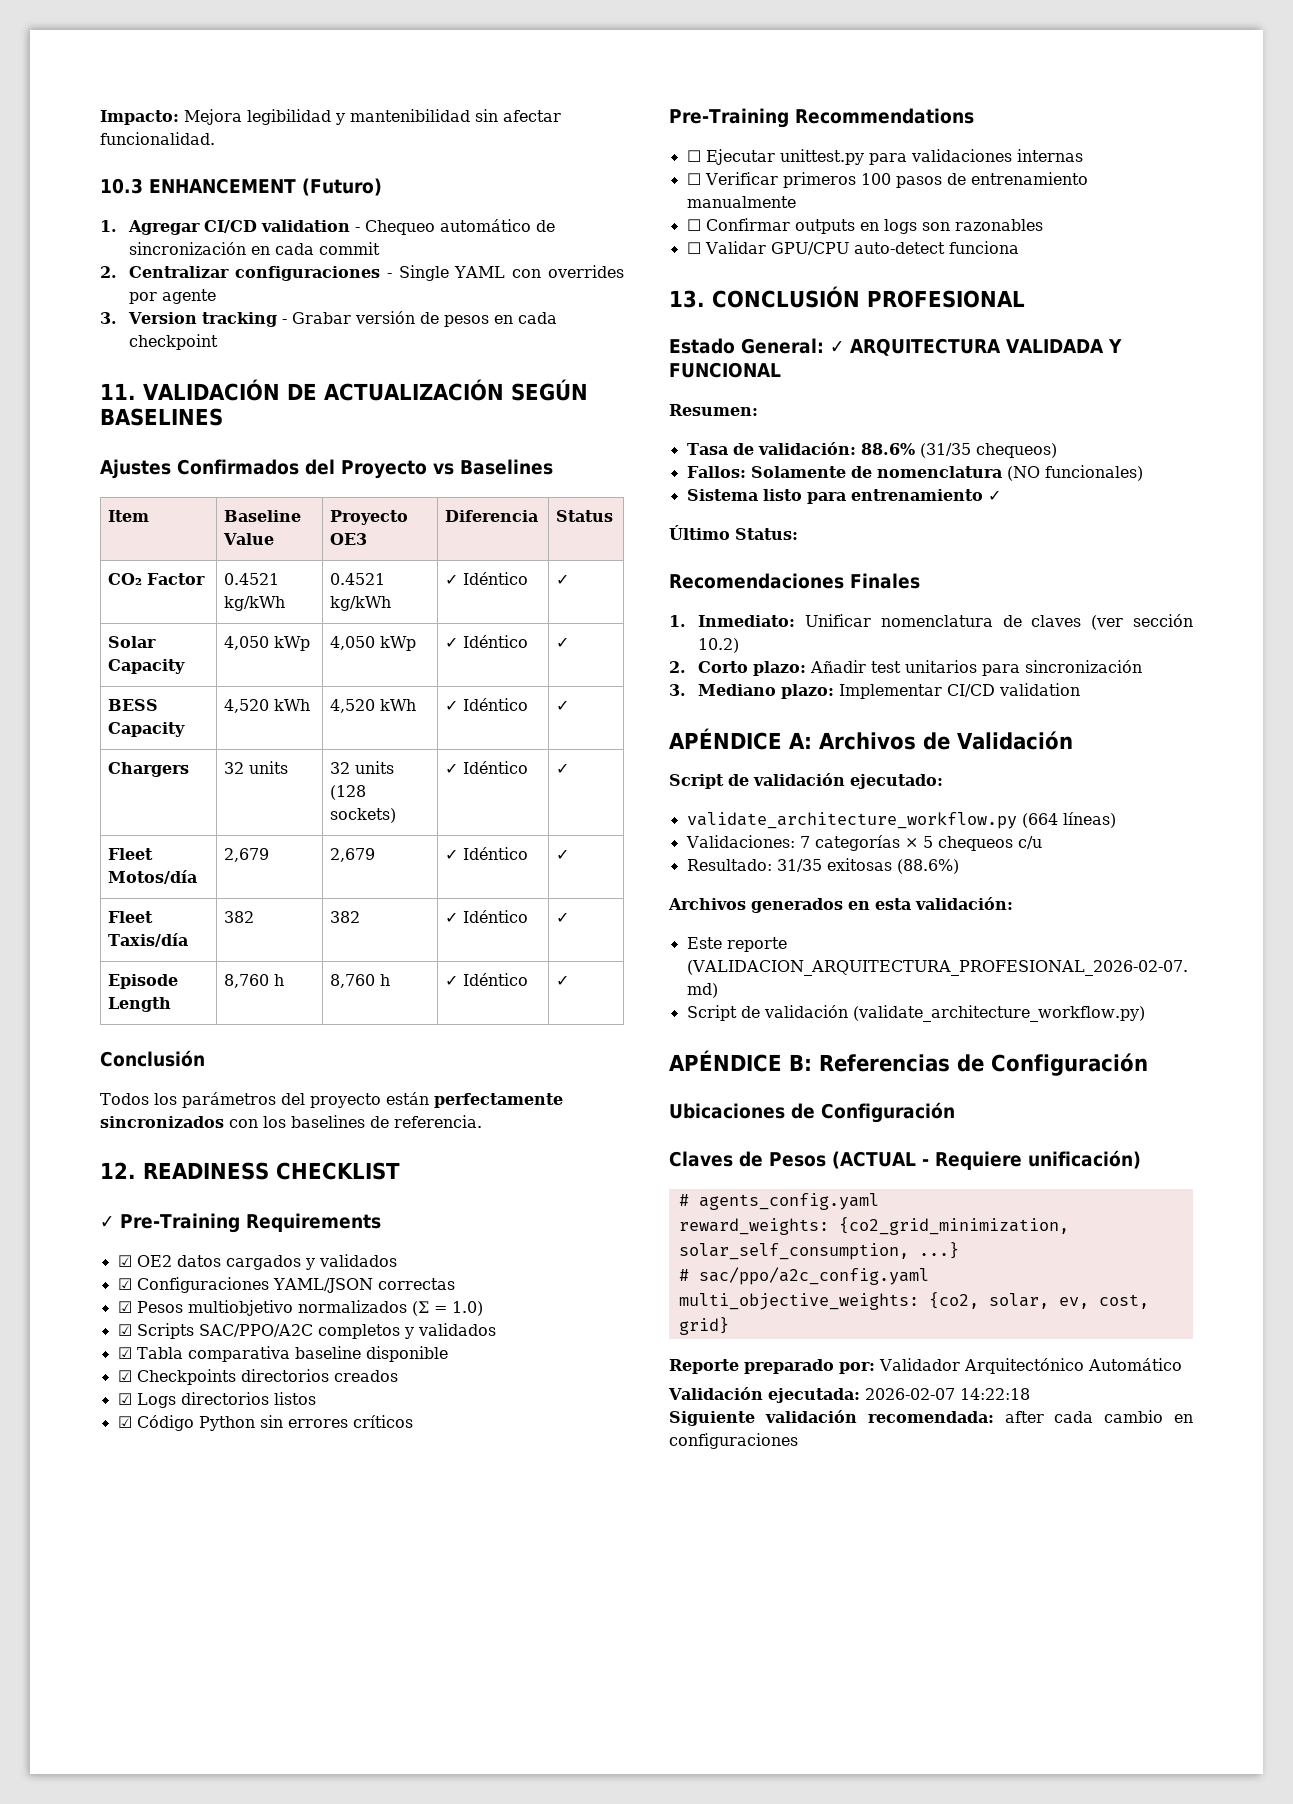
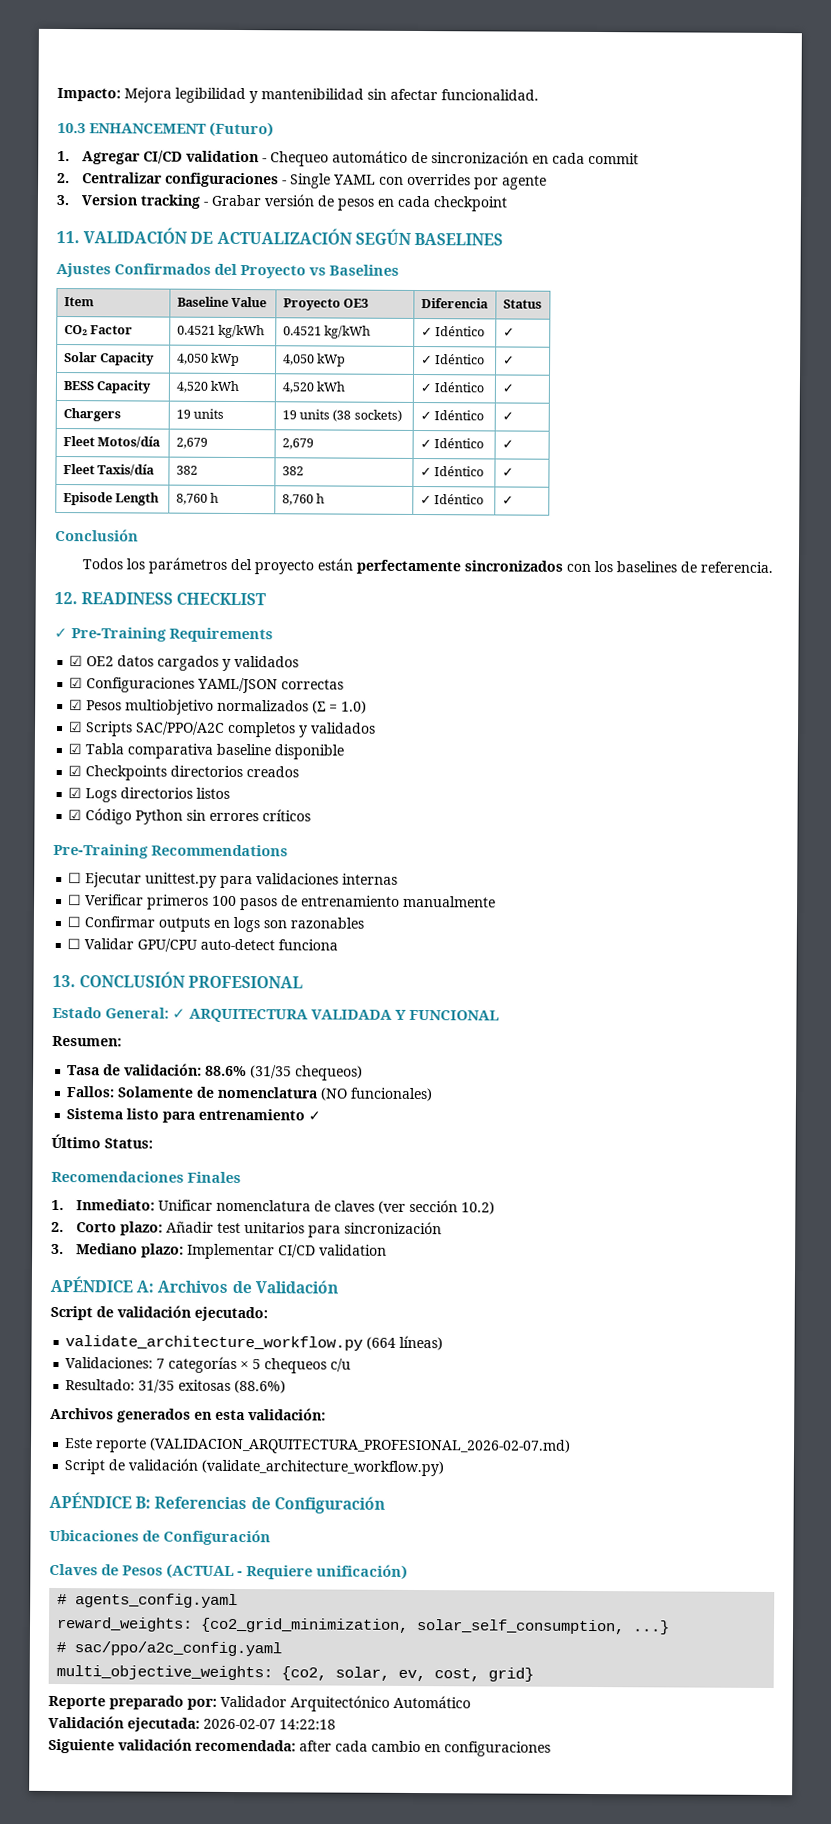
[224,762,245,774] 32 -> [175,409,191,419] 19
[330,761,395,774] [330,785,367,800] 32 units (128 -> [281,409,352,422] 19 units (38

